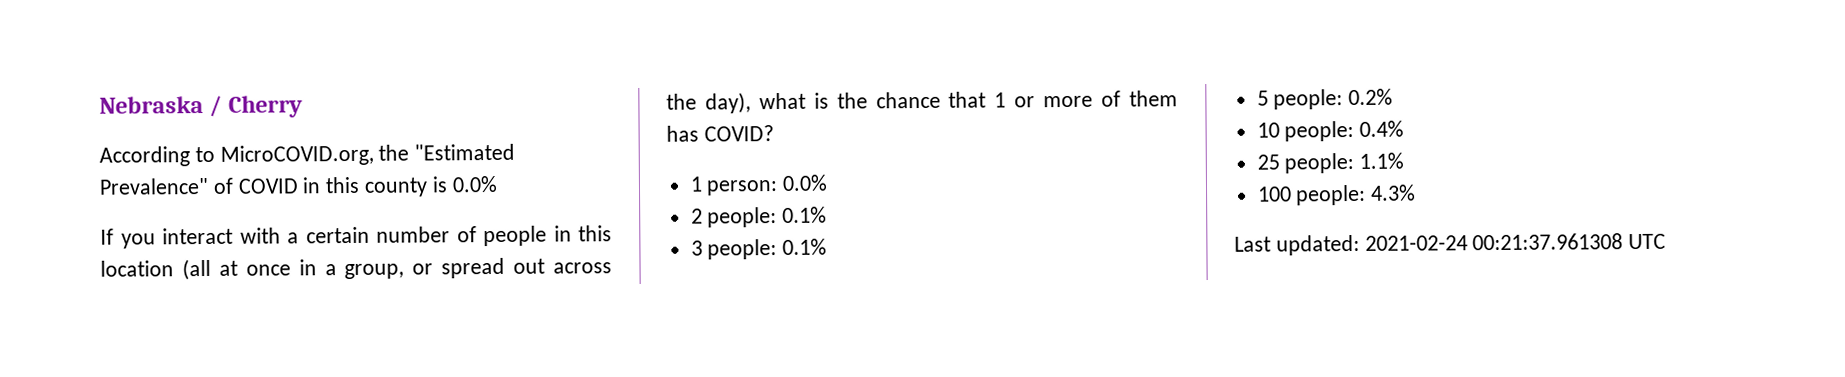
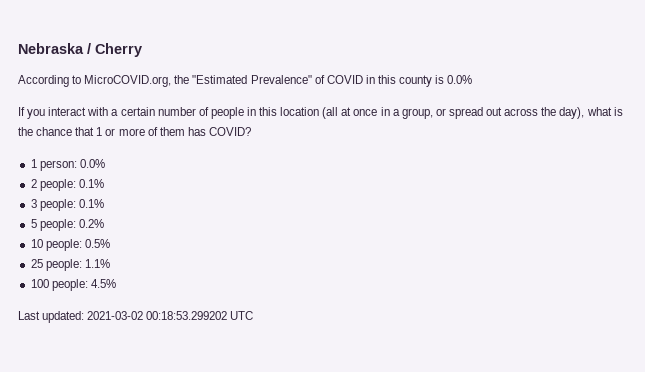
[1359,120,1405,137] 0.4% -> [84,239,110,248] 0.5%
[1370,184,1417,201] 4.3% -> [90,279,116,288] 4.5%
[1364,233,1624,251] 2021-02-24 00:21:37.961308 -> [87,311,228,320] 2021-03-02 00:18:53.299202

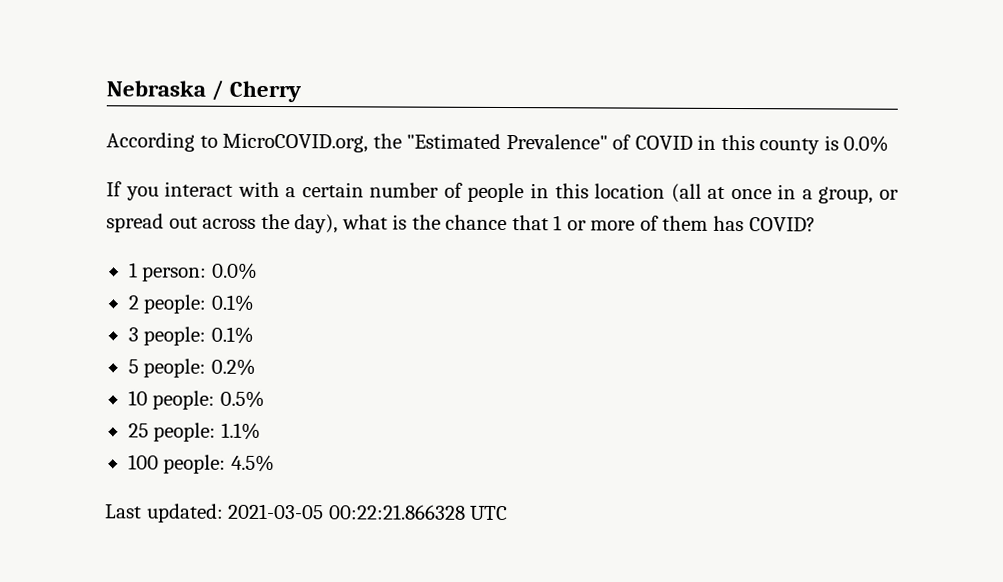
[87,311,228,320] 2021-03-02 00:18:53.299202 -> [228,503,466,520] 2021-03-05 00:22:21.866328

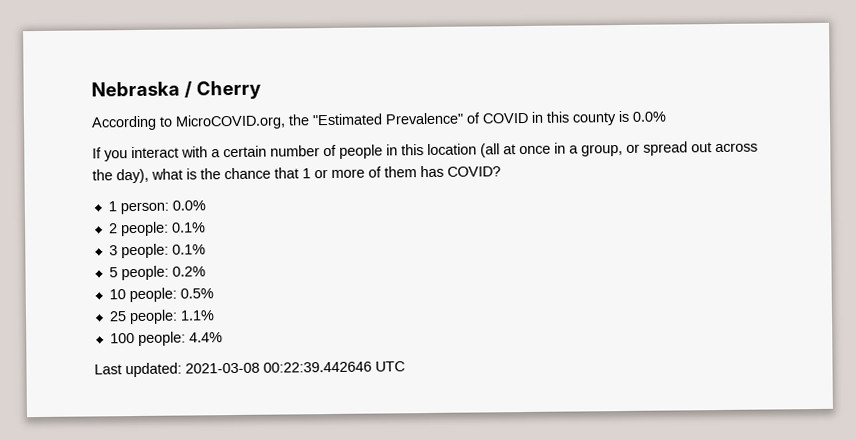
[230,454,275,473] 4.5% -> [188,332,223,343] 4.4%
[228,503,466,520] 2021-03-05 00:22:21.866328 -> [185,361,372,374] 2021-03-08 00:22:39.442646

